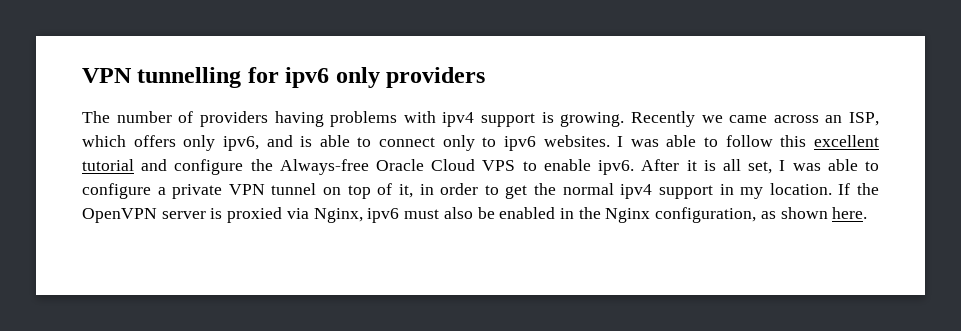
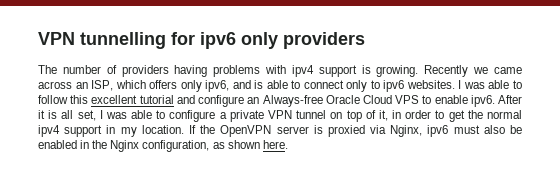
[250,159,273,171] the -> [247,97,260,104] an

